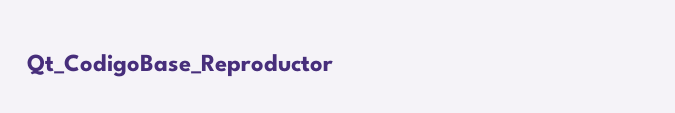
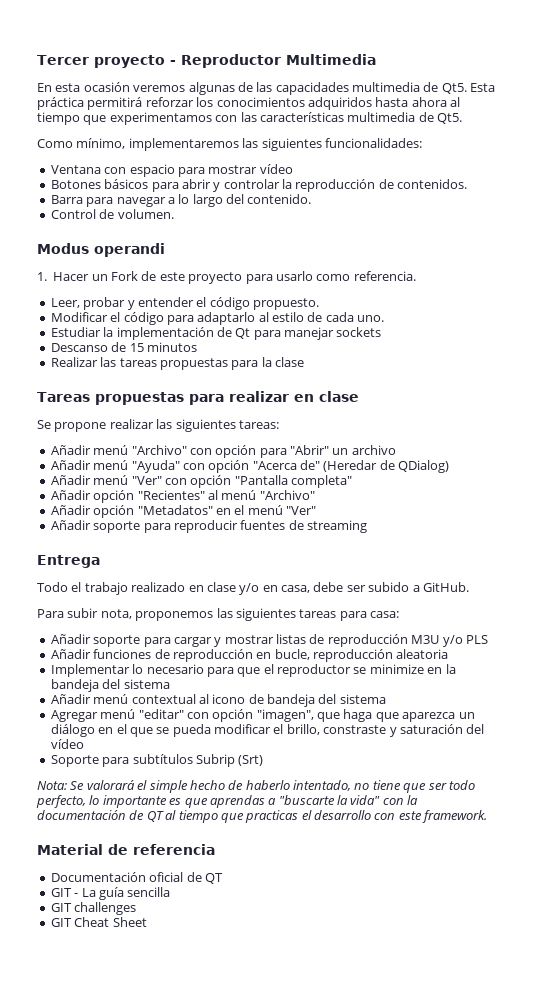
[27,54,333,77] Qt_CodigoBase_Reproductor -> [37,54,376,68] [37,82,496,95] [37,97,460,110] [37,112,462,125] [37,138,422,151] [50,164,293,177] [50,179,468,192] [50,194,312,207] [50,209,174,219] [37,243,165,257] [37,271,416,284] [50,297,319,310] [50,312,385,325] [50,327,382,340] [50,342,197,352] [50,357,304,370] [37,391,359,405] [37,419,279,432] [50,445,396,458] [50,460,450,473] [50,475,352,488] [50,490,315,503] [50,505,316,518] [50,520,367,533] [37,555,100,568] [37,582,469,595] [37,608,399,621] [50,634,488,647] [50,649,449,662] [50,664,456,677] [50,679,170,692] [50,694,386,707] [50,709,475,722] [50,724,485,737] [50,739,84,749] [50,754,264,767] [37,780,475,793] [36,795,419,808] [37,810,488,823] [37,844,215,855] [50,872,223,884] [50,887,171,900] [50,902,137,915] [50,917,147,927] Tercer proyecto - Reproductor Multimedia // En esta ocasión veremos algunas de las capacidades multimedia de Qt5. Esta práctica permitirá reforzar los conocimientos adquiridos hasta ahora al tiempo que experimentamos con las características multimedia de Qt5. // Como mínimo, implementaremos las siguientes funcionalidades: // Ventana con espacio para mostrar vídeo // Botones básicos para abrir y controlar la reproducción de contenidos. // Barra para navegar a lo largo del contenido. // Control de volumen. // Modus operandi // 1. Hacer un Fork de este proyecto para usarlo como referencia. // Leer, probar y entender el código propuesto. // Modificar el código para adaptarlo al estilo de cada uno. // Estudiar la implementación de Qt para manejar sockets // Descanso de 15 minutos // Realizar las tareas propuestas para la clase // Tareas propuestas para realizar en clase // Se propone realizar las siguientes tareas: // Añadir menú "Archivo" con opción para "Abrir" un archivo // Añadir menú "Ayuda" con opción "Acerca de" (Heredar de QDialog) // Añadir menú "Ver" con opción "Pantalla completa" // Añadir opción "Recientes" al menú "Archivo" // Añadir opción "Metadatos" en el menú "Ver" // Añadir soporte para reproducir fuentes de streaming // Entrega // Todo el trabajo realizado en clase y/o en casa, debe ser subido a GitHub. // Para subir nota, proponemos las siguientes tareas para casa: // Añadir soporte para cargar y mostrar listas de reproducción M3U y/o PLS // Añadir funciones de reproducción en bucle, reproducción aleatoria // Implementar lo necesario para que el reproductor se minimize en la bandeja del sistema // Añadir menú contextual al icono de bandeja del sistema // Agregar menú "editar" con opción "imagen", que haga que aparezca un diálogo en el que se pueda modificar el brillo, constraste y saturación del vídeo // Soporte para subtítulos Subrip (Srt) // Nota: Se valorará el simple hecho de haberlo intentado, no tiene que ser todo perfecto, lo importante es que aprendas a "buscarte la vida" con la documentación de QT al tiempo que practicas el desarrollo con este framework. // Material de referencia // Documentación oficial de QT // GIT - La guía sencilla // GIT challenges // GIT Cheat Sheet

